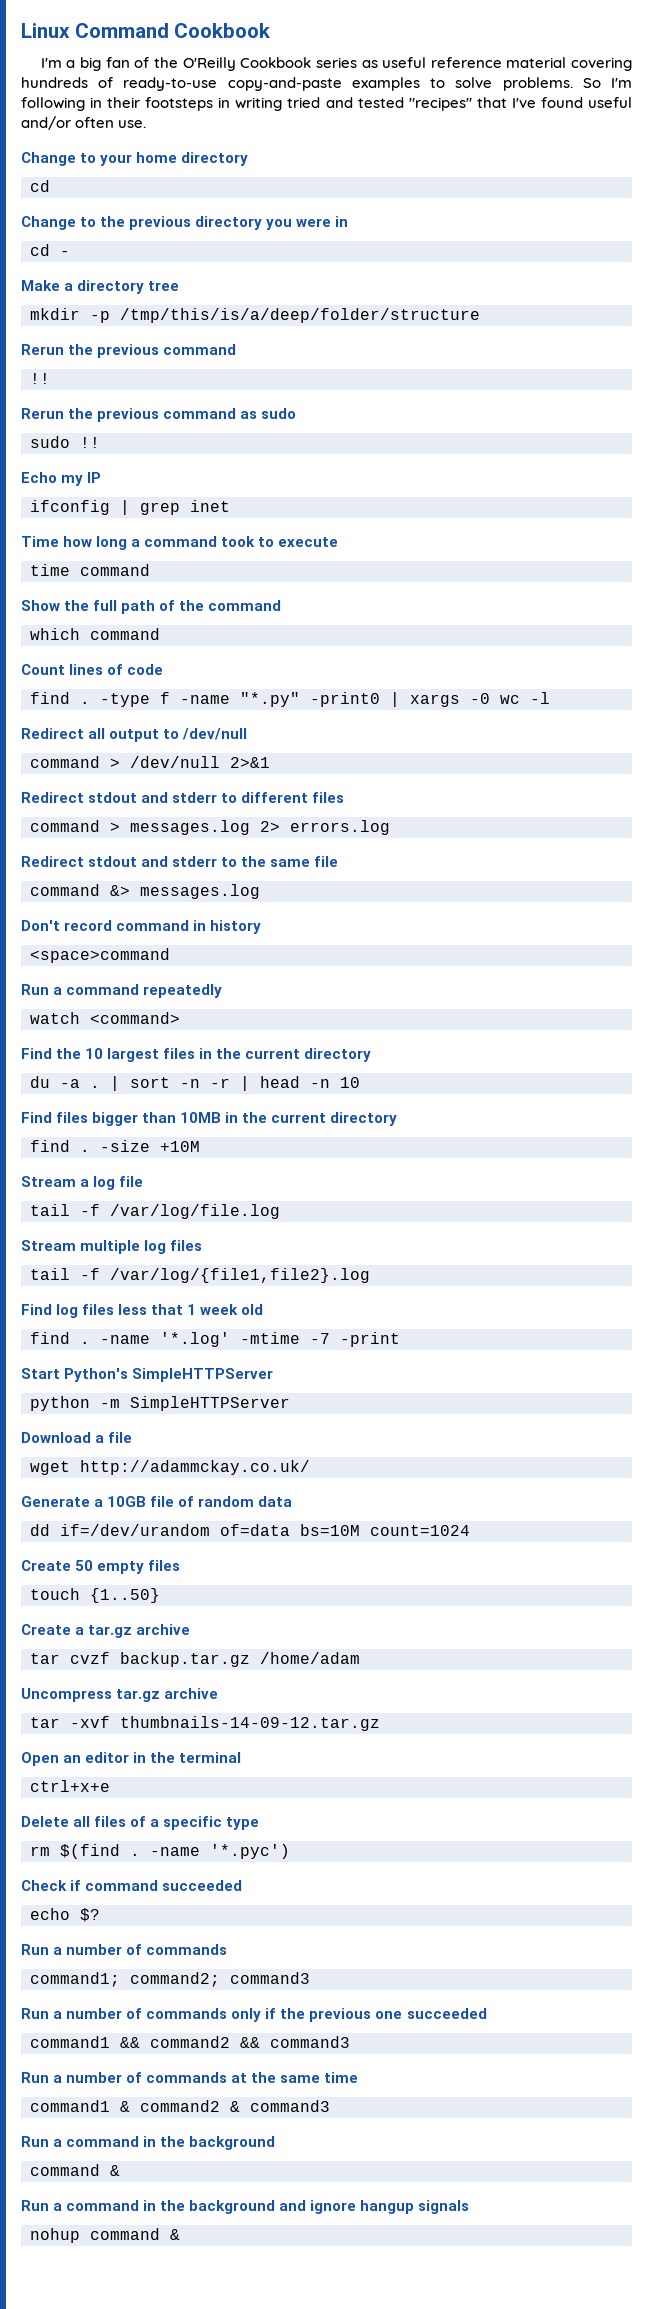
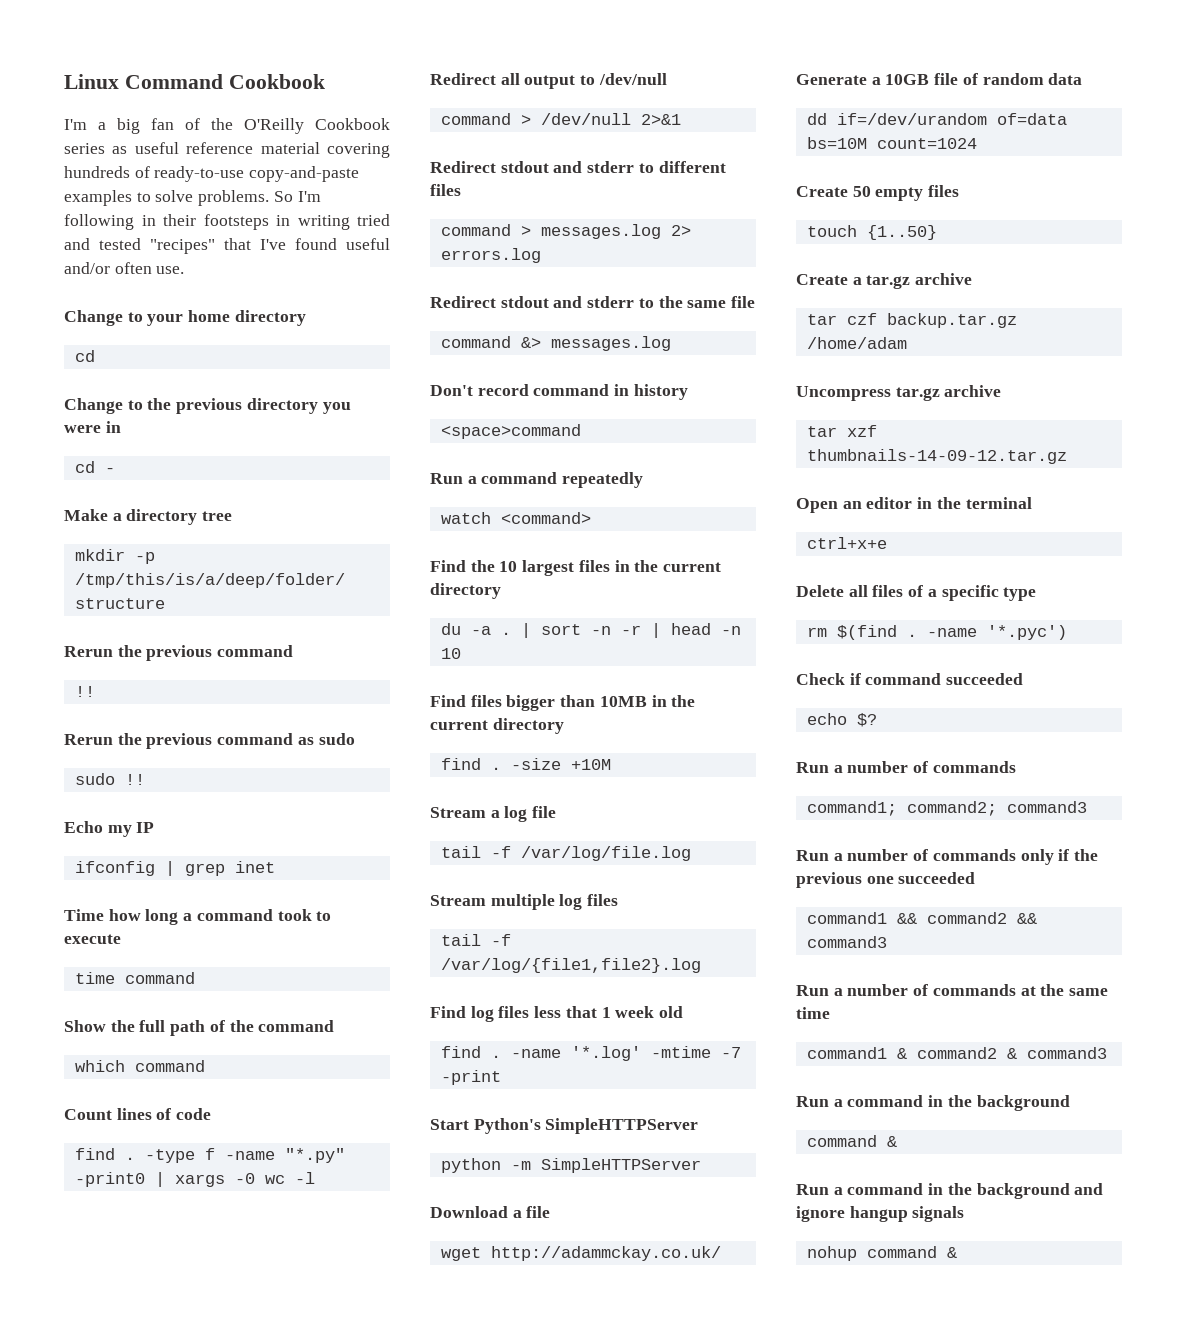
[70,1652,110,1664] cvzf -> [846,313,877,325] czf
[70,1716,110,1728] -xvf -> [846,425,877,437] xzf

